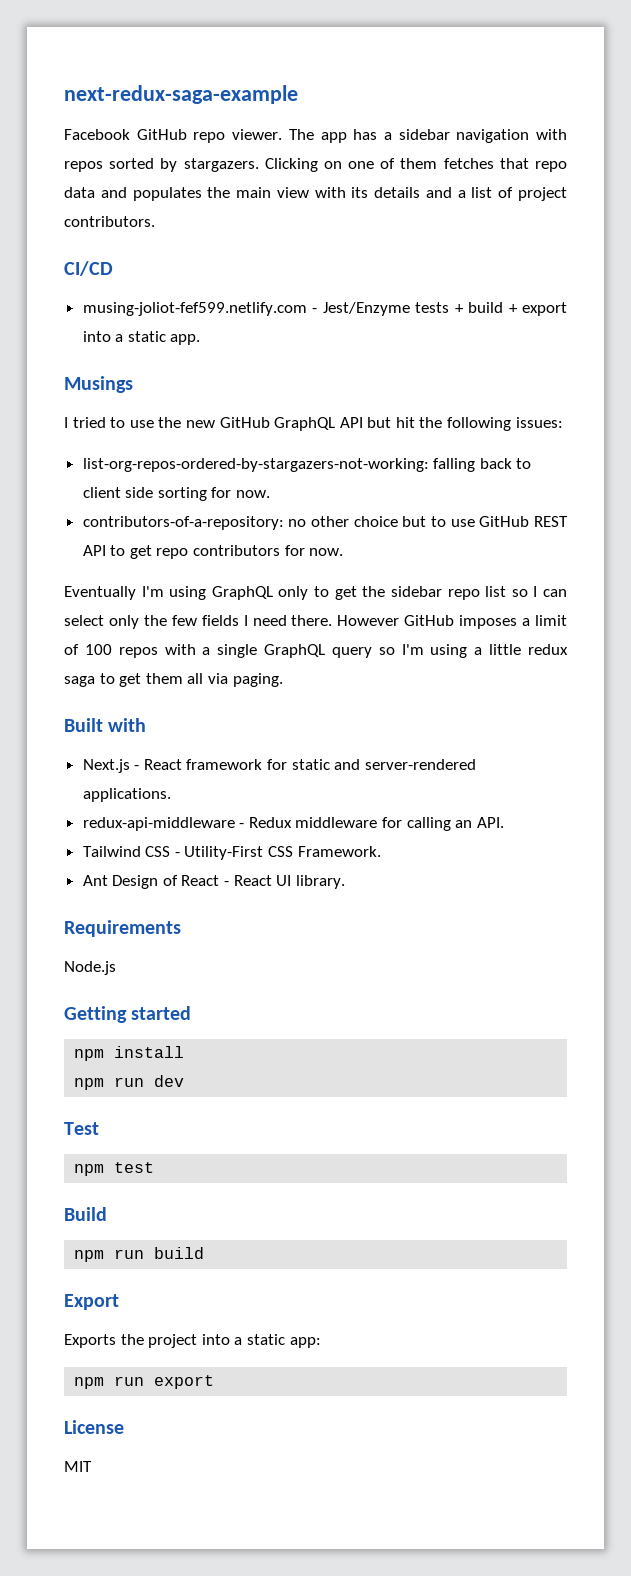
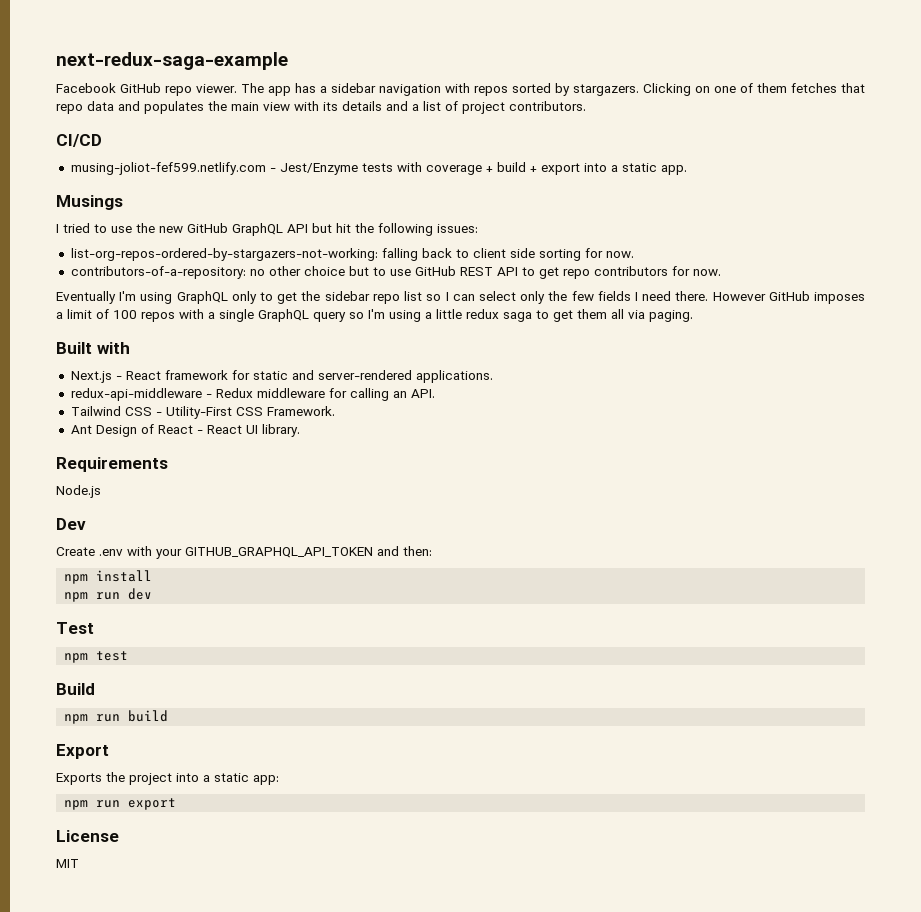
(450, 307) none -> [396,162,482,175] with coverage
[64,1006,192,1023] Getting started -> [56,518,86,530] [56,546,432,559] Dev // Create .env with your GITHUB_GRAPHQL_API_TOKEN and then:

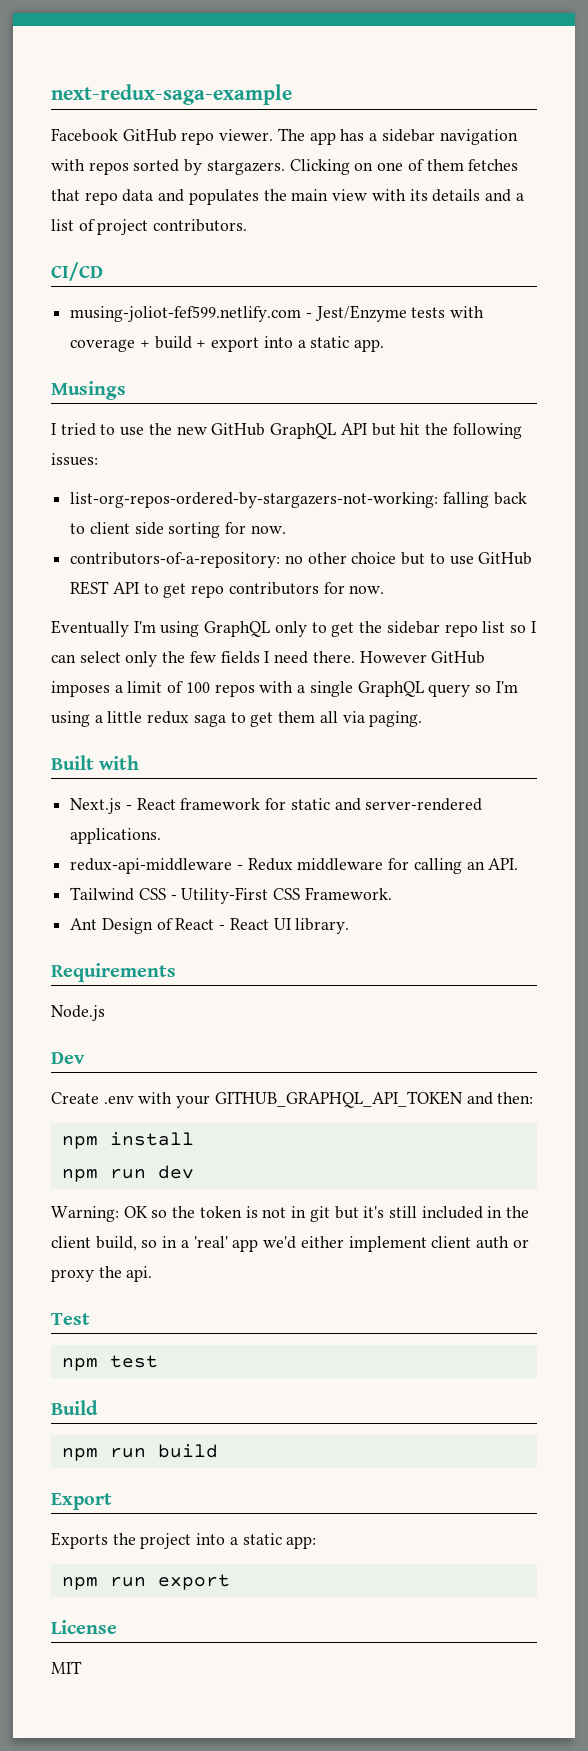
(153, 594) none -> [51,1206,530,1222] [51,1236,529,1252] [51,1266,153,1282] // Warning: OK so the token is not in git but it's still included in the client build, so in a 'real' app we'd either implement client auth or proxy the api.

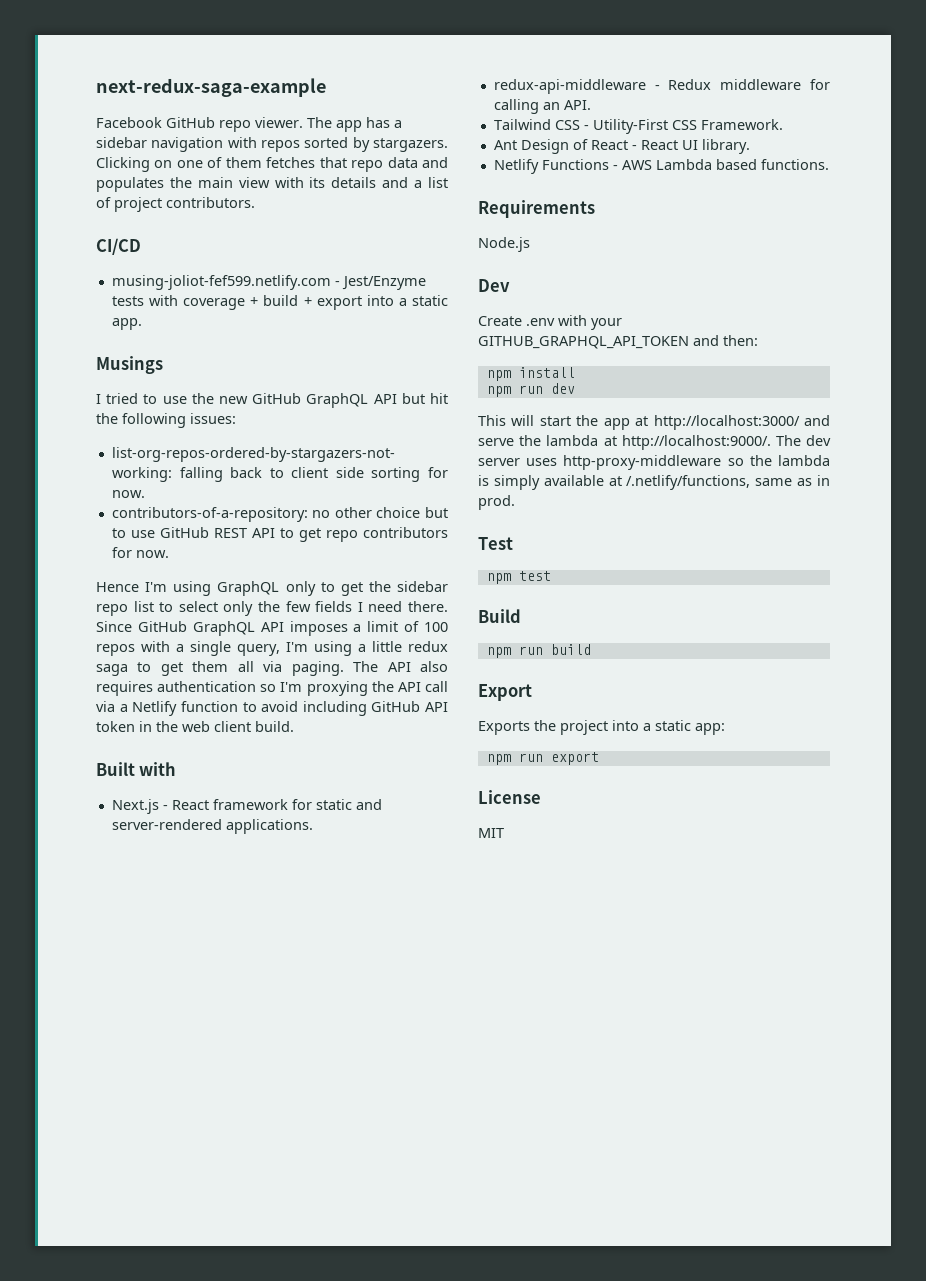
[51,620,129,637] Eventually -> [96,582,139,592] Hence
[509,621,536,633] [51,654,76,663] so I can -> [159,602,174,612] to
[359,651,486,664] However GitHub -> [96,621,284,636] Since GitHub GraphQL API
[357,681,491,697] GraphQL query so -> [237,644,280,656] query,
(423, 719) none -> [353,661,449,672] [96,681,449,696] [96,701,448,716] [96,721,294,732] The API also requires authentication so I'm proxying the API call via a Netlify function to avoid including GitHub API token in the web client build.
(350, 926) none -> [493,159,829,174] // Netlify Functions - AWS Lambda based functions.
[51,1206,530,1222] [51,1236,529,1252] [51,1266,153,1282] Warning: OK so the token is not in git but it's still included in the client build, so in a 'real' app we'd either implement client auth or proxy the api. -> [478,415,830,430] [478,435,831,450] [478,455,830,470] [478,475,830,490] [478,495,515,510] This will start the app at http://localhost:3000/ and serve the lambda at http://localhost:9000/. The dev server uses http-proxy-middleware so the lambda is simply available at /.netlify/functions, same as in prod.

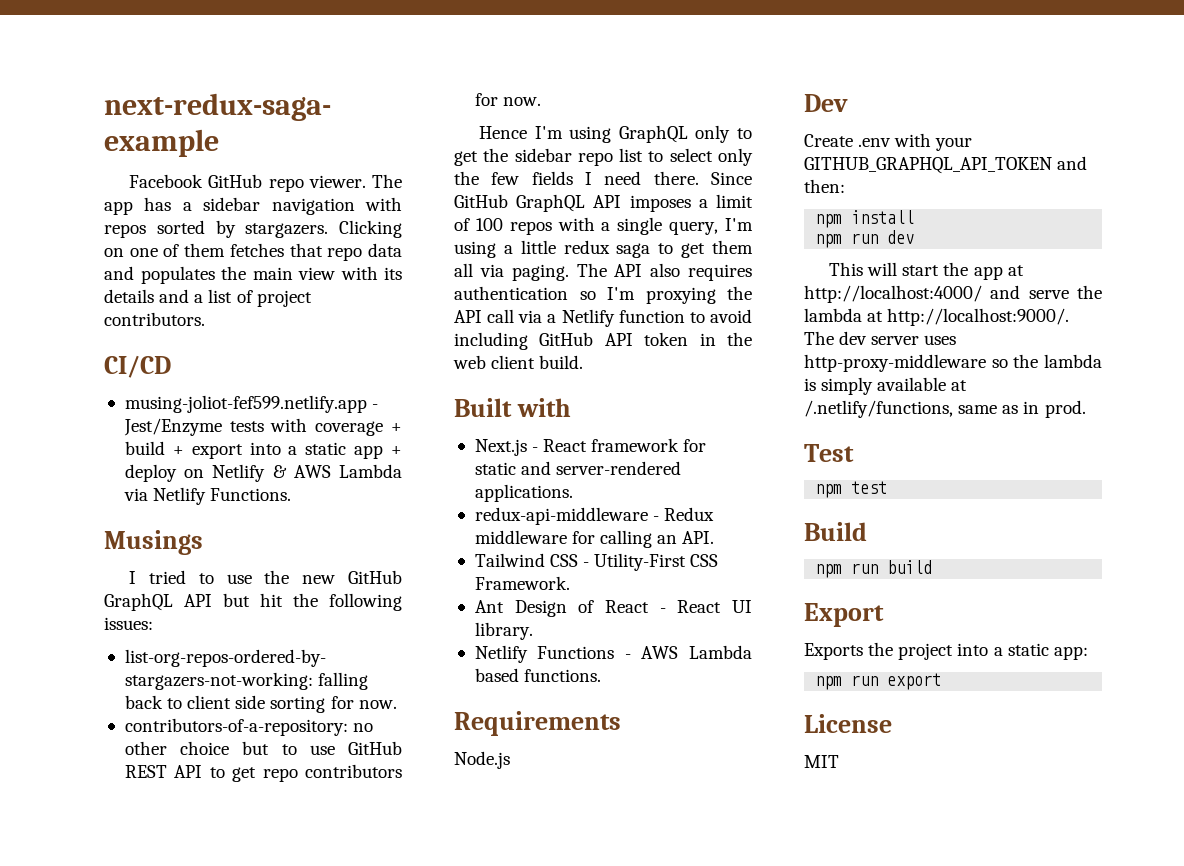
[111,275,331,290] musing-joliot-fef599.netlify.com -> [124,395,367,413] musing-joliot-fef599.netlify.app
[111,318,142,330] app. -> [354,445,402,459] [124,464,402,482] [123,487,292,505] app + deploy on Netlify & AWS Lambda via Netlify Functions.
[653,415,800,430] http://localhost:3000/ -> [804,285,982,303] http://localhost:4000/

